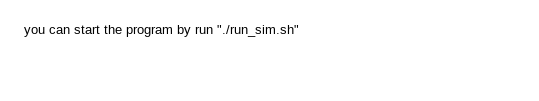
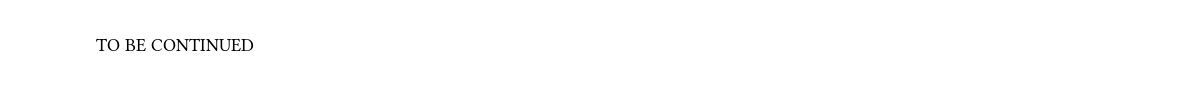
[24,25,299,37] you can start the program by run "./run_sim.sh" -> [96,38,254,52] TO BE CONTINUED

